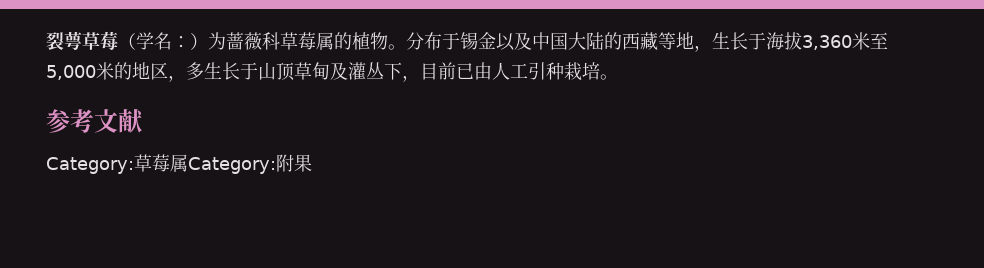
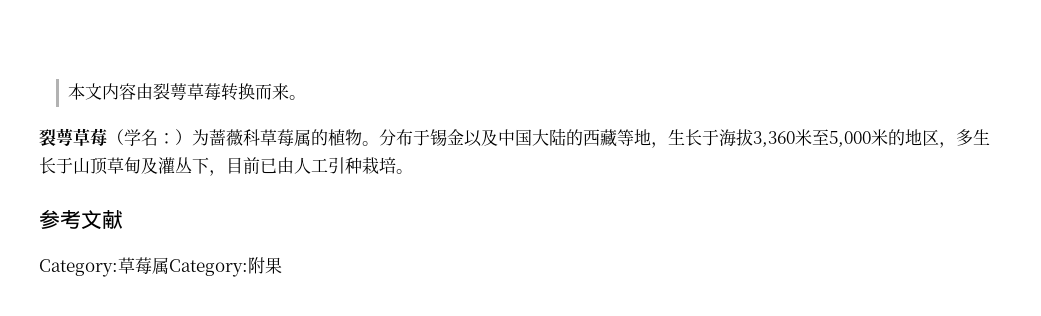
(46, 41) none -> [68,83,307,101] 本文内容由裂萼草莓转换而来。 //

